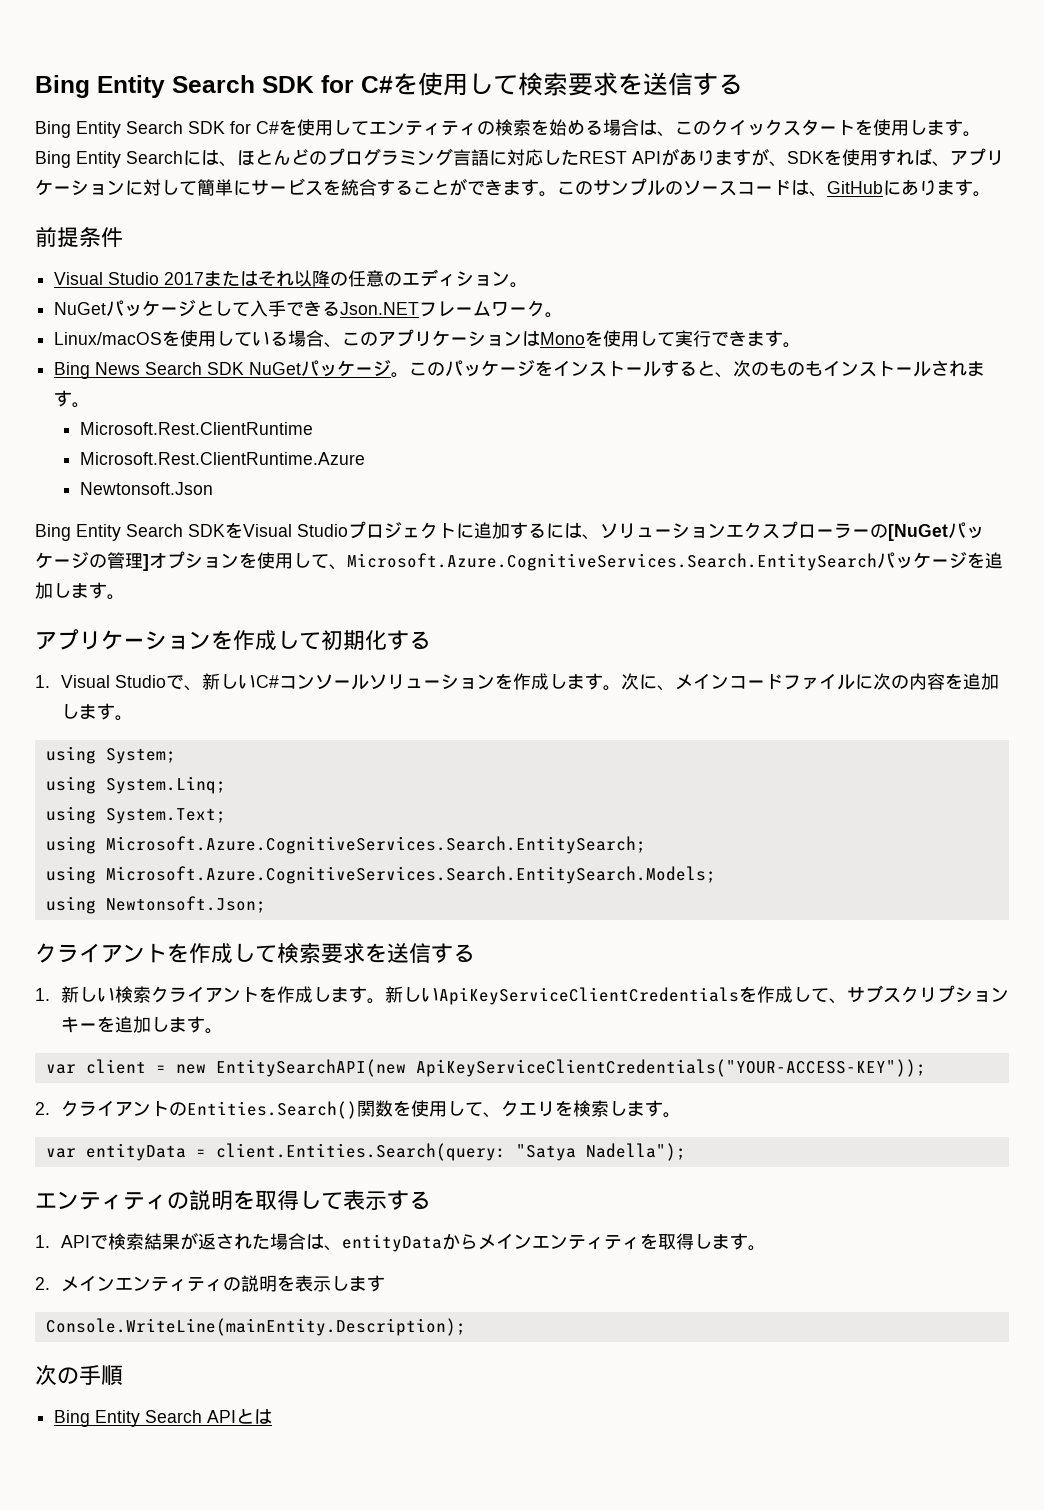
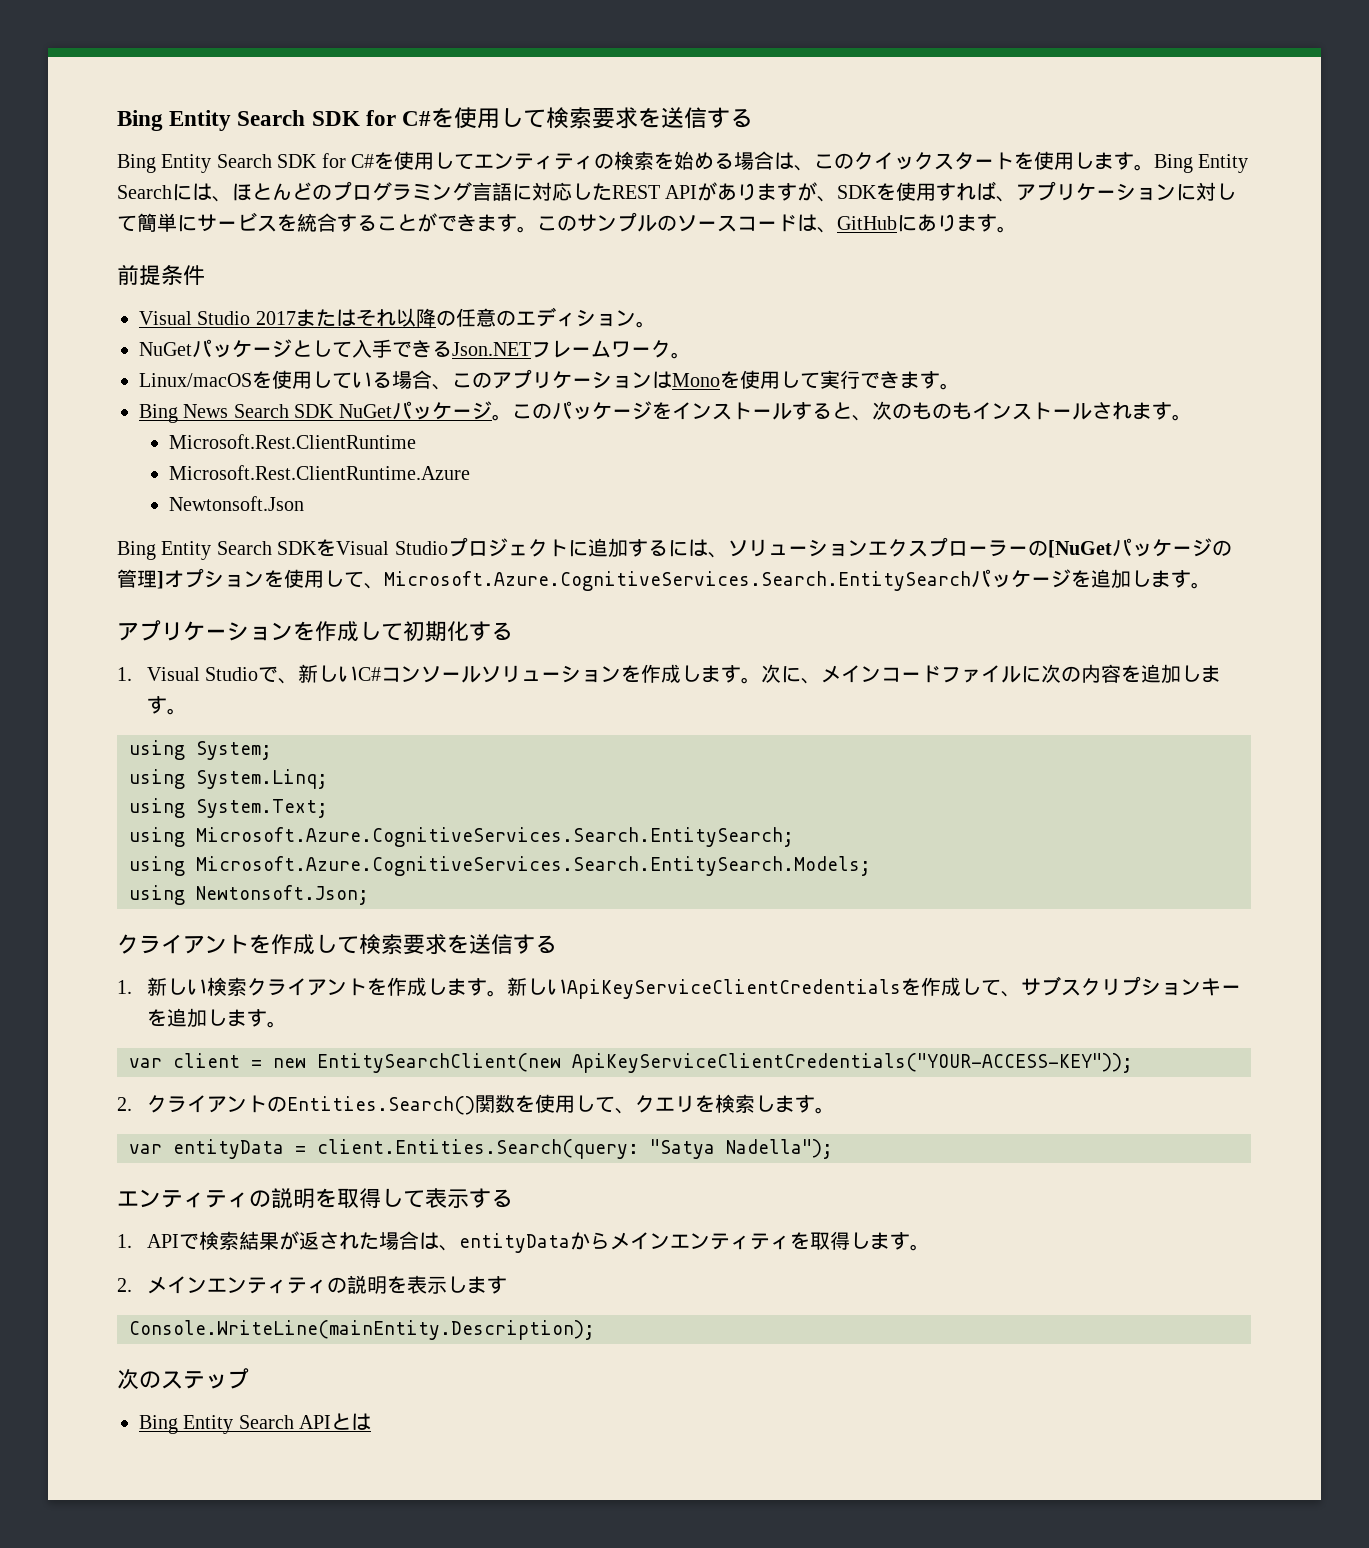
[215,1059,406,1077] EntitySearchAPI(new -> [317,1053,561,1073] EntitySearchClient(new
[79,1365,123,1386] 手順 -> [161,1368,249,1389] ステップ

